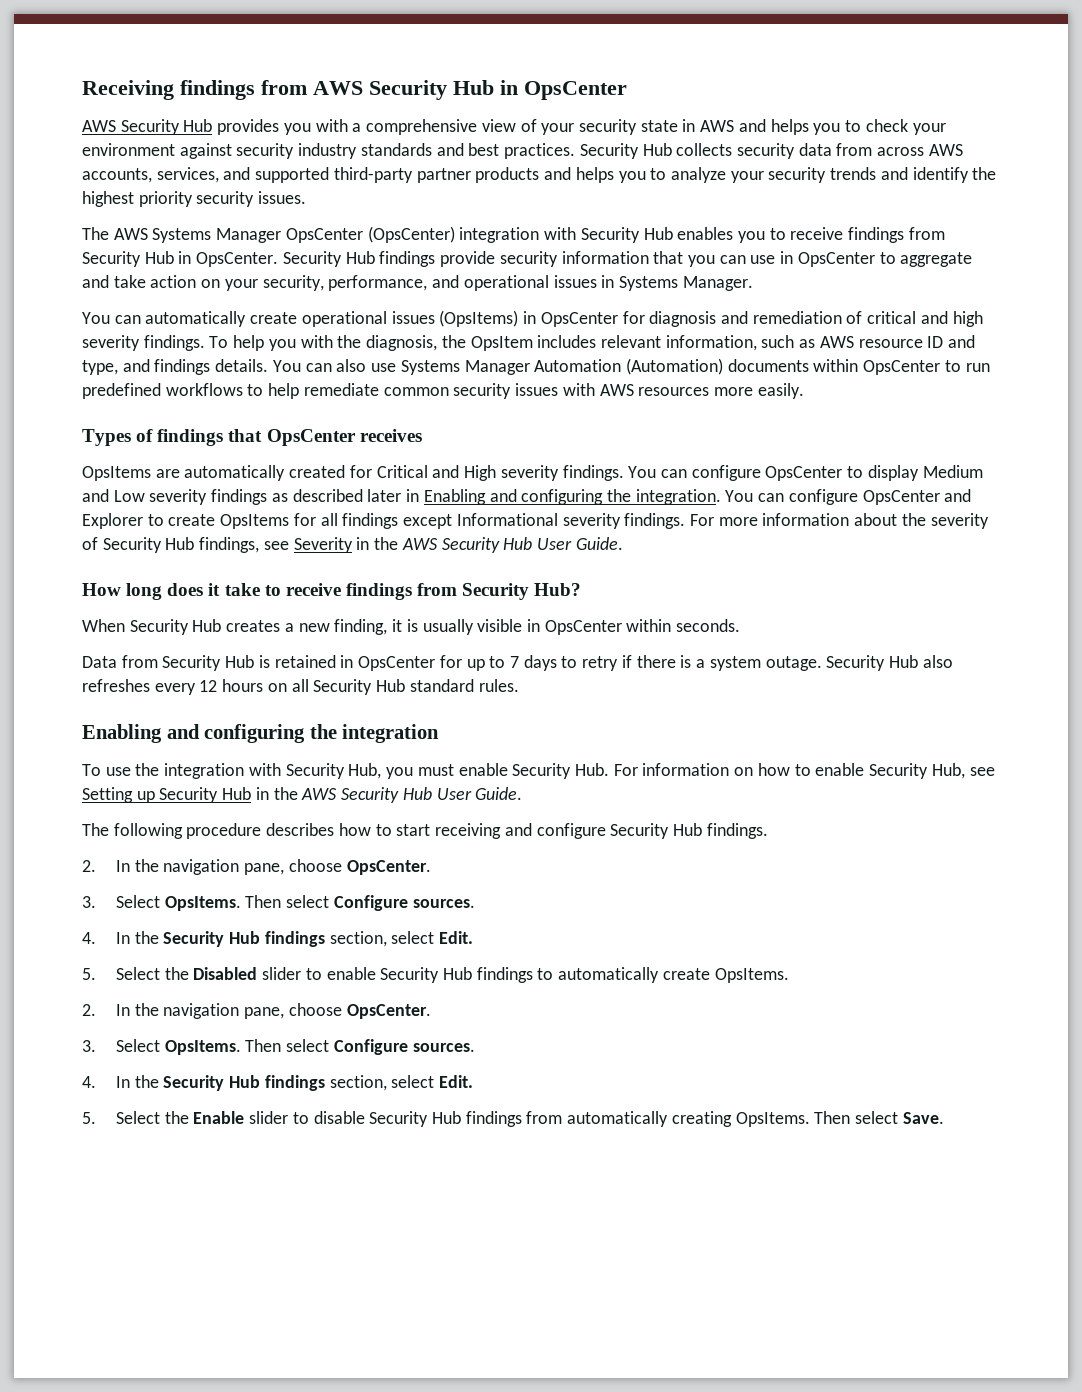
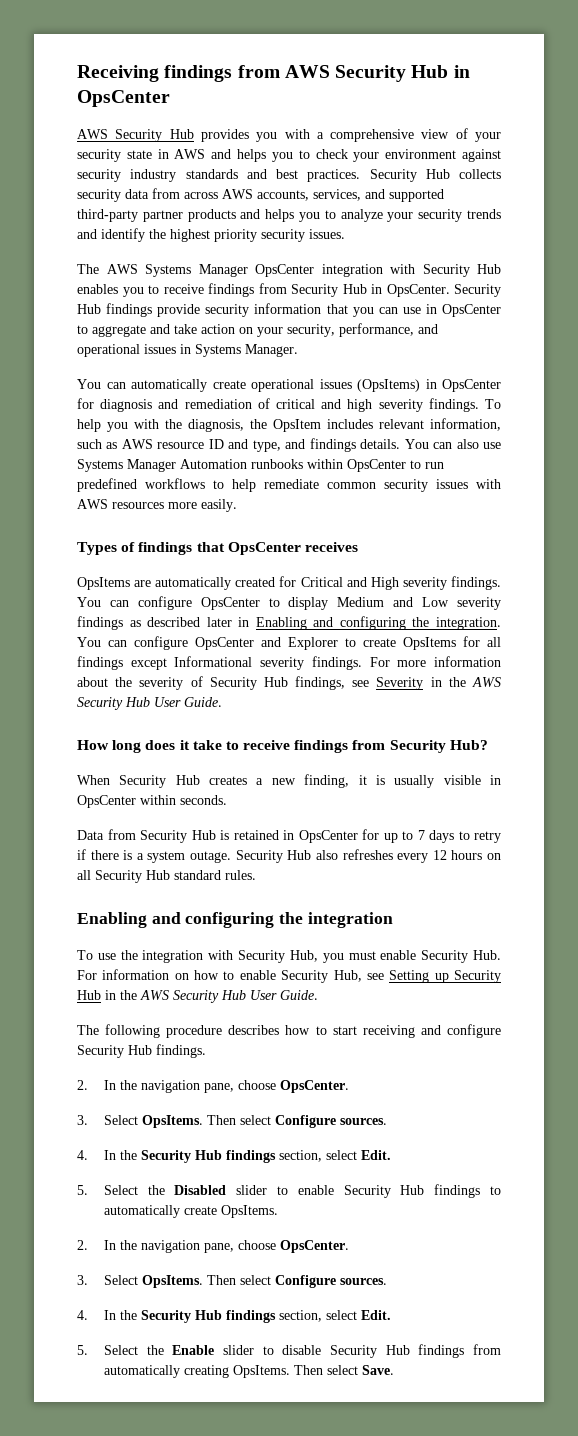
[367,226,455,243] (OpsCenter) -> (314, 270) none
[625,358,809,375] (Automation) documents -> [251,459,303,469] runbooks

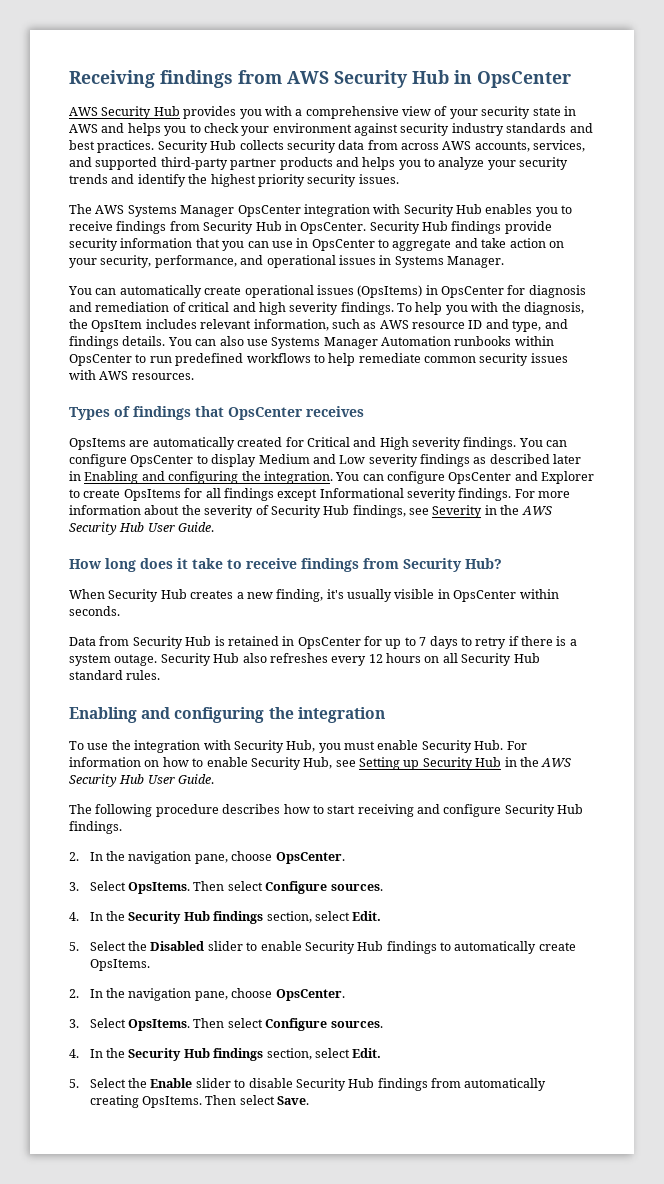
[112,499,237,512] resources more easily. -> [131,373,194,380] resources.
[358,775,385,785] it is -> [326,589,344,599] it's

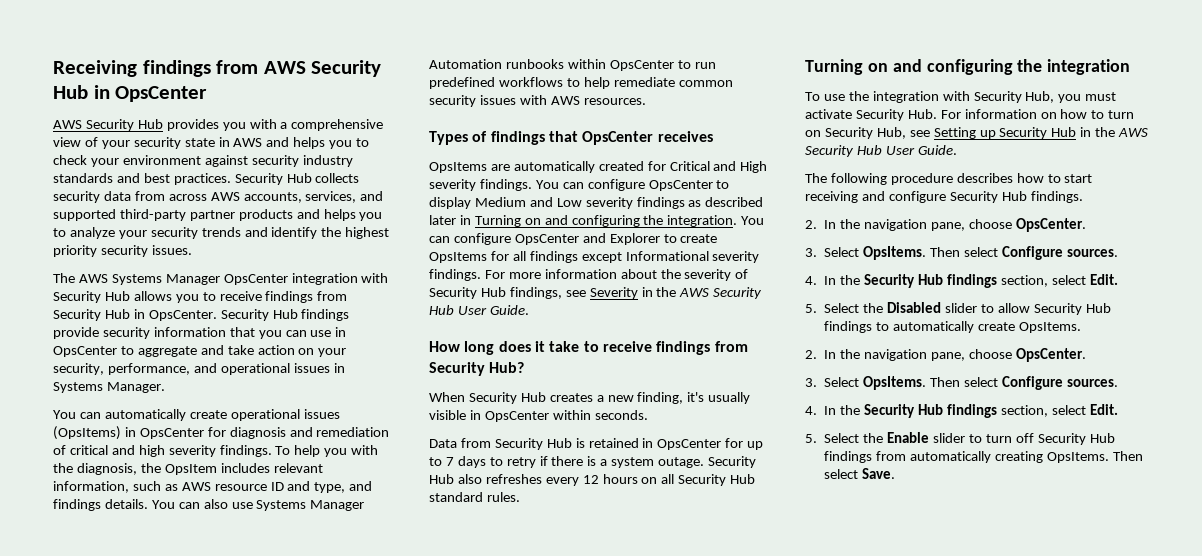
[485,204,533,214] enables -> [133,291,172,301] allows
[84,471,139,484] Enabling -> [474,215,541,227] Turning on
[69,707,137,723] Enabling -> [805,59,888,75] Turning on
[377,740,419,750] enable -> [805,109,852,119] activate
[206,757,248,767] enable -> [1108,110,1135,119] [805,130,821,137] turn on
[260,941,302,951] enable -> [997,303,1030,313] allow
[248,1078,293,1088] disable -> [985,433,1034,443] turn off

